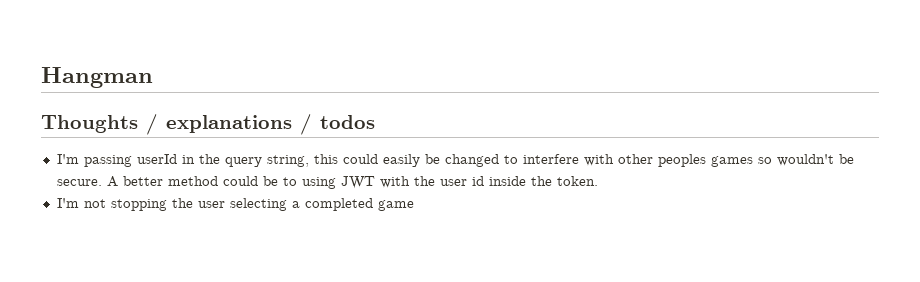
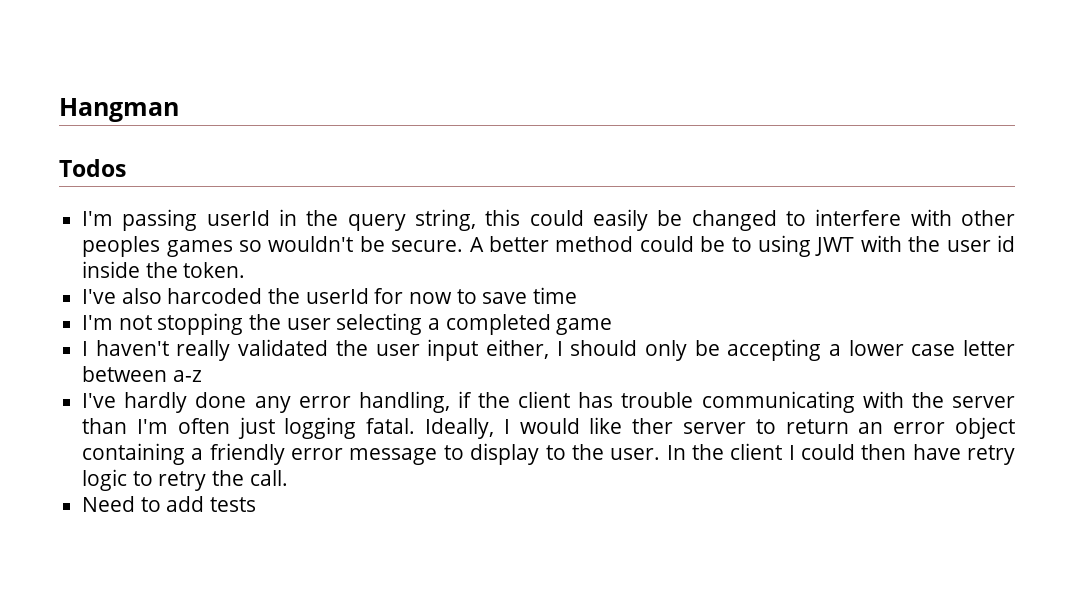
[41,114,375,135] Thoughts / explanations / todos -> [59,159,126,177] Todos
(598, 181) none -> [82,287,578,304] // I've also harcoded the userId for now to save time
(414, 205) none -> [82,339,1015,361] [82,366,202,382] [82,391,1015,413] [82,417,1015,439] [82,443,1016,465] [82,469,288,491] [82,496,257,512] // I haven't really validated the user input either, I should only be accepting a lower case letter between a-z // I've hardly done any error handling, if the client has trouble communicating with the server than I'm often just logging fatal. Ideally, I would like ther server to return an error object containing a friendly error message to display to the user. In the client I could then have retry logic to retry the call. // Need to add tests

